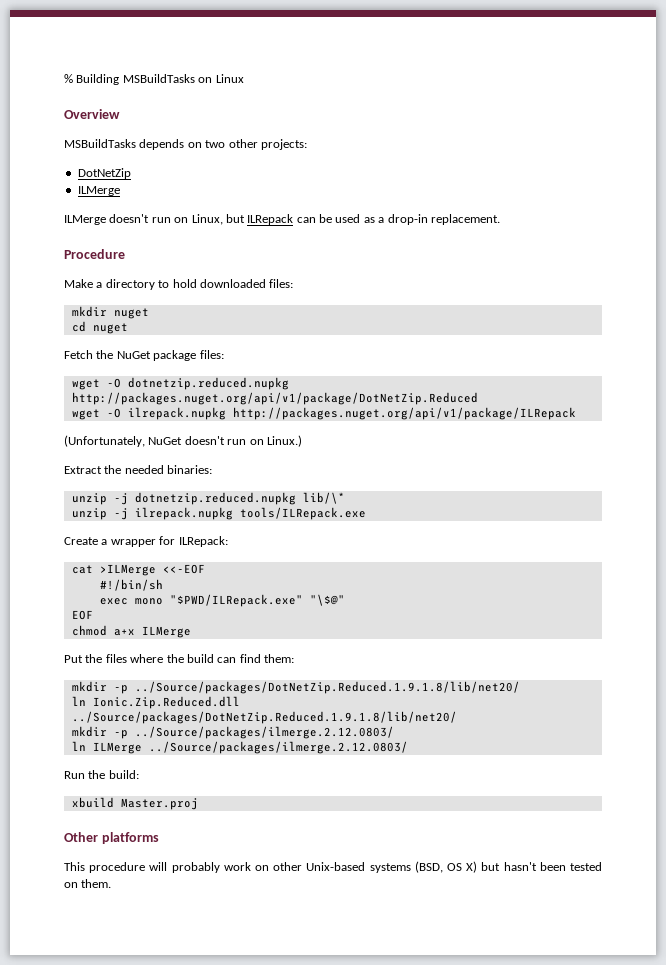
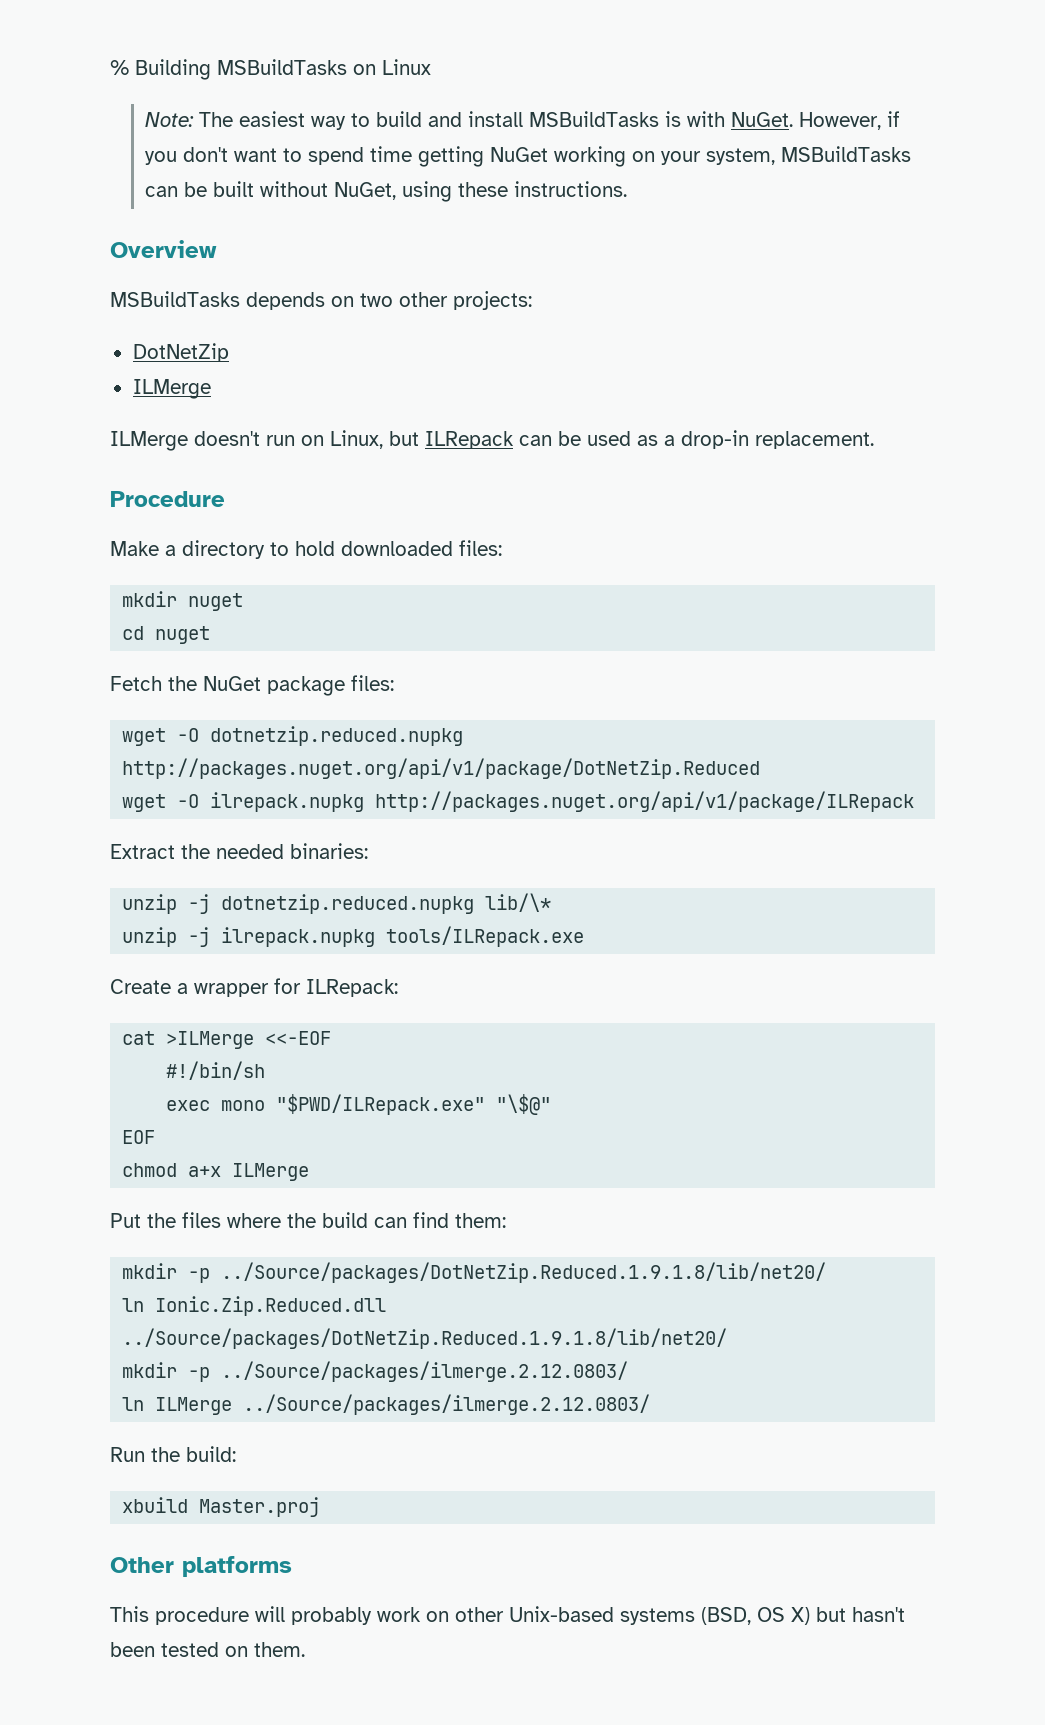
(244, 78) none -> [145,111,901,130] [145,146,912,167] [145,181,628,202] // Note: The easiest way to build and install MSBuildTasks is with NuGet. However, if you don't want to spend time getting NuGet working on your system, MSBuildTasks can be built without NuGet, using these instructions.
[64,435,302,447] // (Unfortunately, NuGet doesn't run on Linux.) -> (915, 801) none

